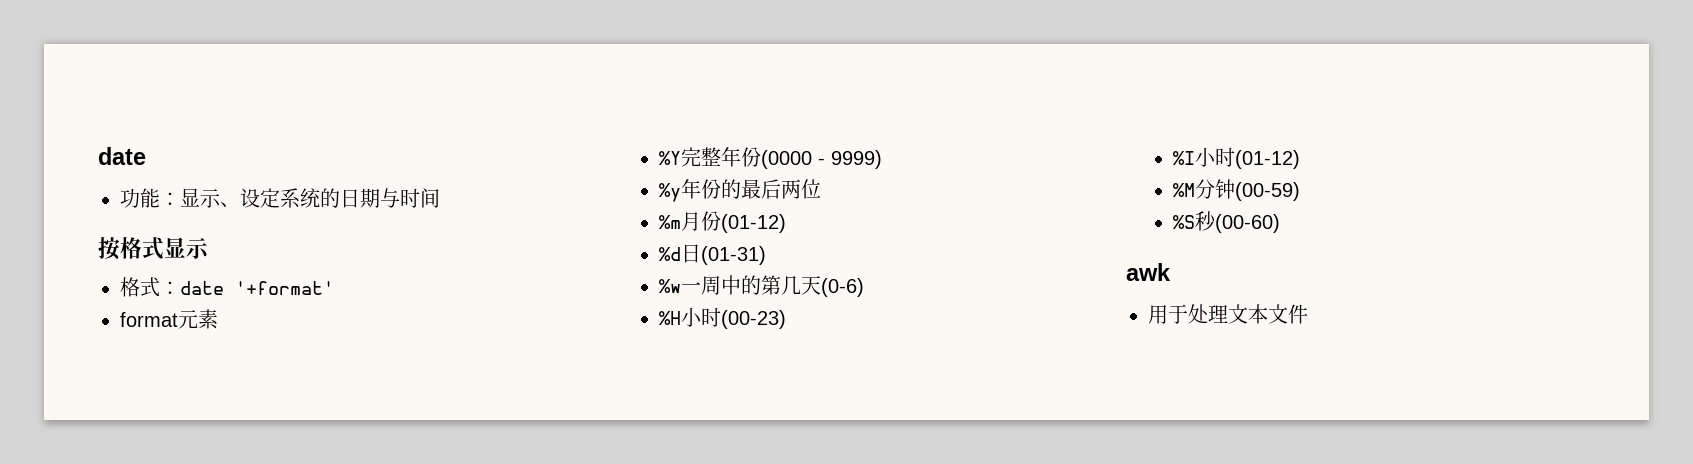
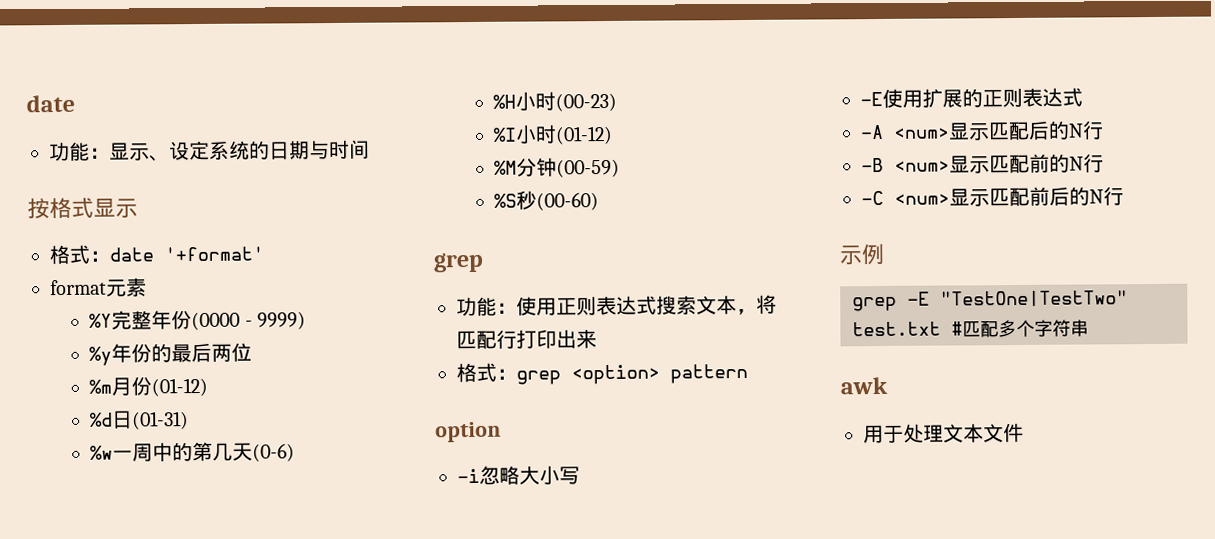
(1280, 223) none -> [433,252,484,273] [456,294,777,317] [456,329,597,350] [456,362,748,385] [435,421,501,443] [457,465,580,485] [860,87,1083,108] [860,120,1104,141] [861,153,1104,174] [861,186,1124,207] [839,243,884,266] [852,290,1128,312] [852,319,1089,338] // grep // 功能：使用正则表达式搜索文本，将匹配行打印出来 // 格式：grep <option> pattern // option // -i忽略大小写 // -E使用扩展的正则表达式 // -A <num>显示匹配后的N行 // -B <num>显示匹配前的N行 // -C <num>显示匹配前后的N行 // 示例 // grep -E "TestOne|TestTwo" test.txt #匹配多个字符串

